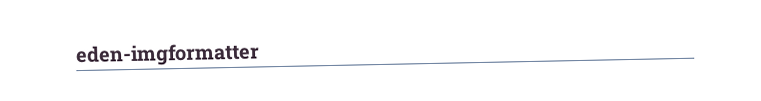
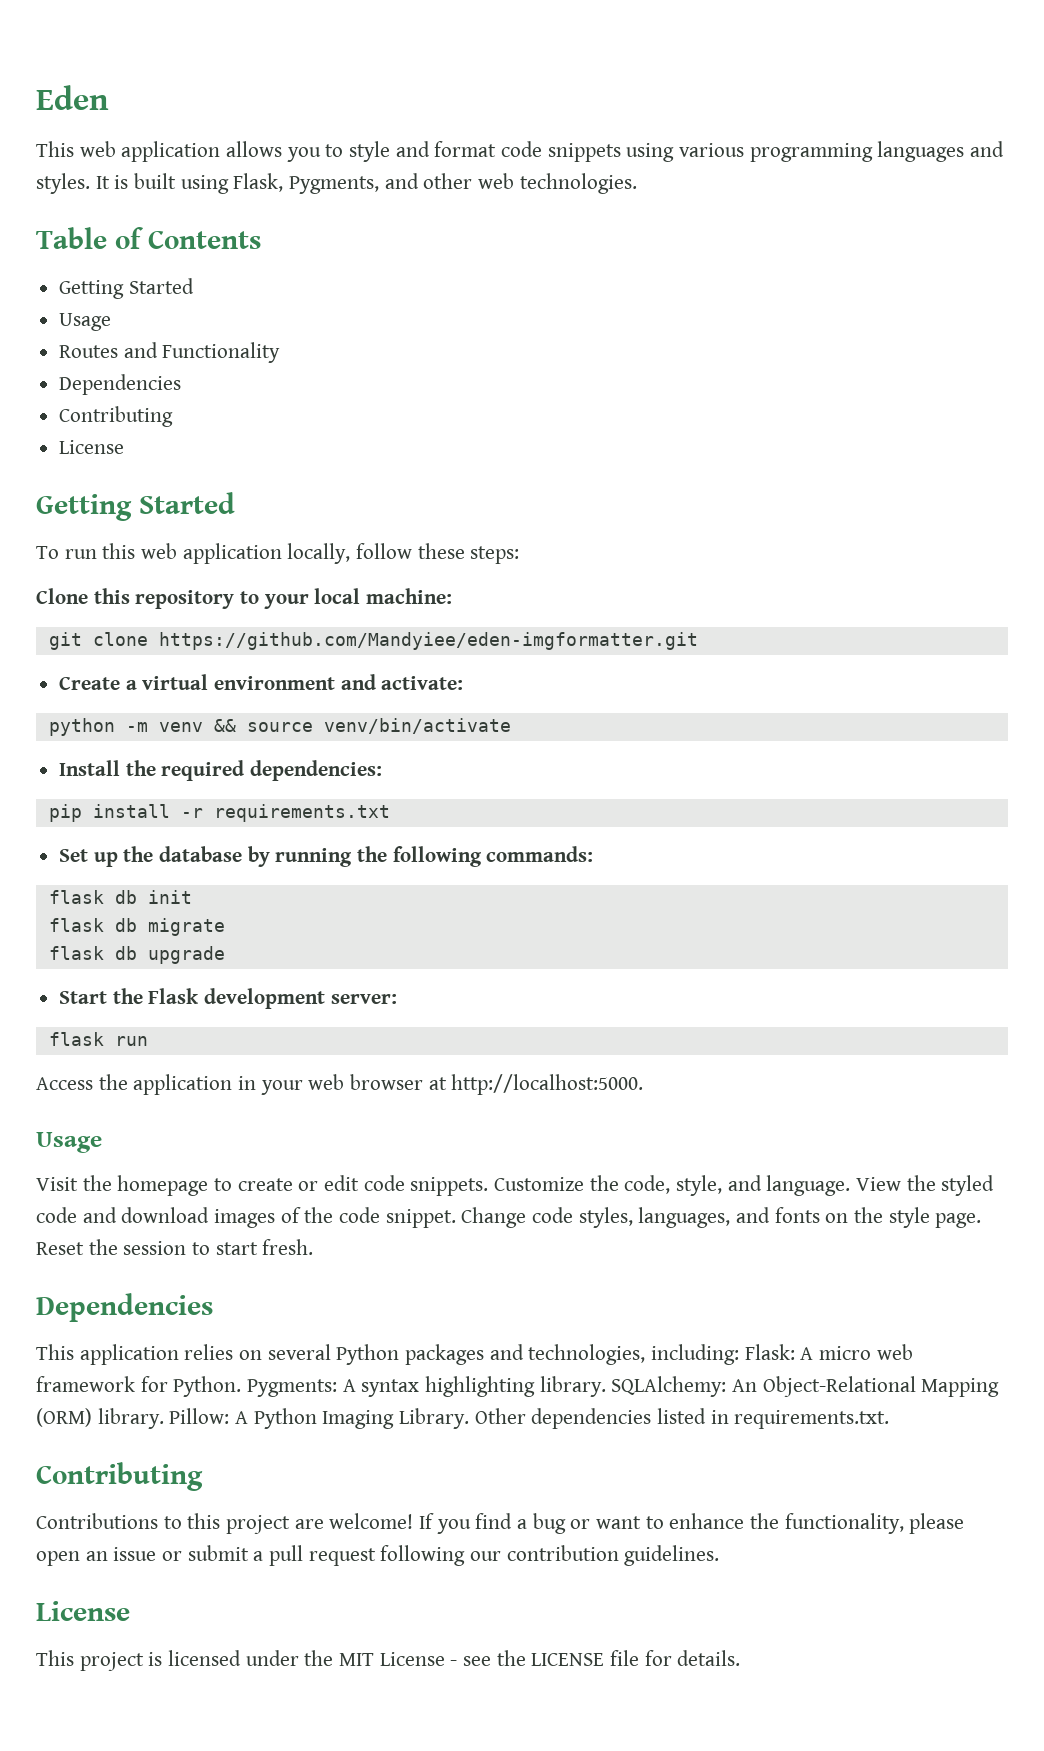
[75,42,260,68] eden-imgformatter -> [36,85,109,110] [36,141,1005,162] [36,173,637,194] [36,227,261,249] [59,278,194,299] [59,313,112,331] [59,342,281,363] [59,374,182,395] [59,406,174,427] [59,440,125,454] [36,492,235,521] [36,543,520,564] [36,588,453,609] [48,632,698,650] [59,674,464,690] [48,718,511,736] [59,760,383,781] [48,804,390,822] [59,846,594,867] [48,890,192,904] [48,918,225,936] [48,946,225,964] [59,988,397,1009] [48,1032,148,1046] [36,1074,644,1095] [36,1132,102,1153] [36,1175,995,1196] [36,1207,982,1228] [36,1239,314,1255] [36,1293,213,1322] [36,1344,913,1365] [36,1376,1000,1397] [36,1408,890,1429] [36,1462,203,1491] [36,1513,965,1534] [36,1545,720,1566] [36,1601,130,1621] [36,1650,741,1671] Eden // This web application allows you to style and format code snippets using various programming languages and styles. It is built using Flask, Pygments, and other web technologies. // Table of Contents // Getting Started // Usage // Routes and Functionality // Dependencies // Contributing // License // Getting Started // To run this web application locally, follow these steps: // Clone this repository to your local machine: // git clone https://github.com/Mandyiee/eden-imgformatter.git // Create a virtual environment and activate: // python -m venv && source venv/bin/activate // Install the required dependencies: // pip install -r requirements.txt // Set up the database by running the following commands: // flask db init // flask db migrate // flask db upgrade // Start the Flask development server: // flask run // Access the application in your web browser at http://localhost:5000. // Usage // Visit the homepage to create or edit code snippets. Customize the code, style, and language. View the styled code and download images of the code snippet. Change code styles, languages, and fonts on the style page. Reset the session to start fresh. // Dependencies // This application relies on several Python packages and technologies, including: Flask: A micro web framework for Python. Pygments: A syntax highlighting library. SQLAlchemy: An Object-Relational Mapping (ORM) library. Pillow: A Python Imaging Library. Other dependencies listed in requirements.txt. // Contributing // Contributions to this project are welcome! If you find a bug or want to enhance the functionality, please open an issue or submit a pull request following our contribution guidelines. // License // This project is licensed under the MIT License - see the LICENSE file for details.

